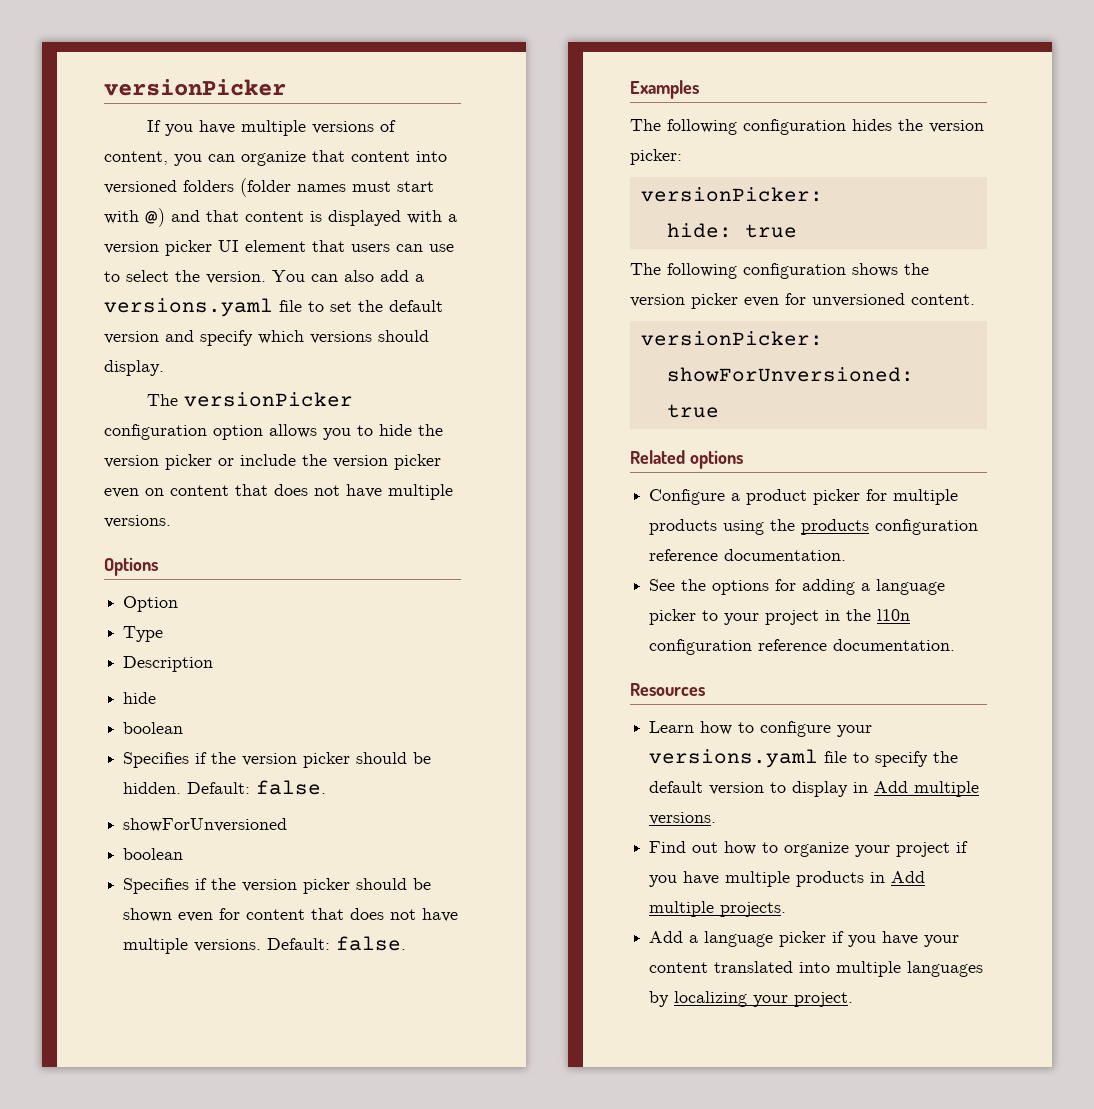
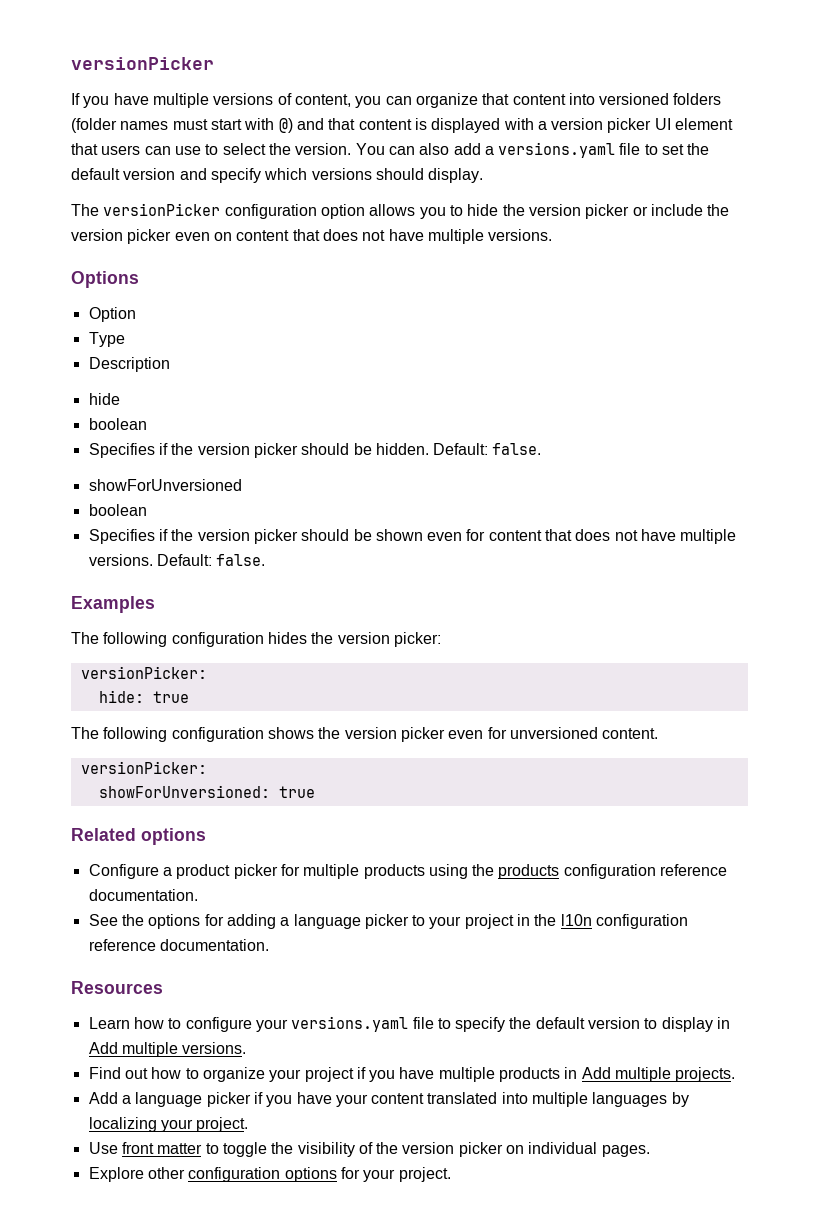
(854, 999) none -> [88,1142,650,1157] [88,1167,451,1182] // Use front matter to toggle the visibility of the version picker on individual pages. // Explore other configuration options for your project.

